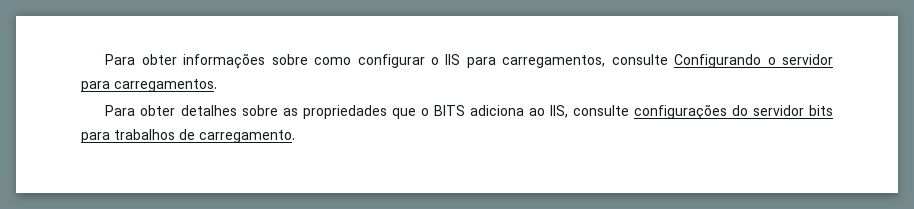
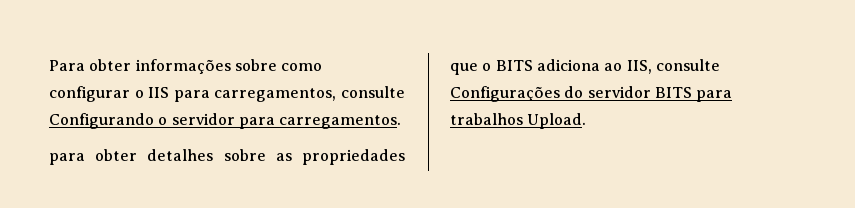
[105,105,136,116] Para -> [49,153,85,165] para
[633,104,727,120] configurações -> [450,86,560,102] Configurações
[809,105,833,116] bits -> [654,87,692,98] BITS
[179,129,295,143] de carregamento. -> [527,113,587,129] Upload.

